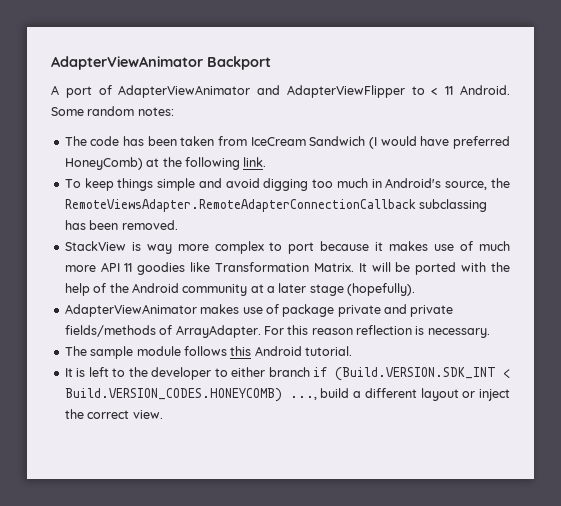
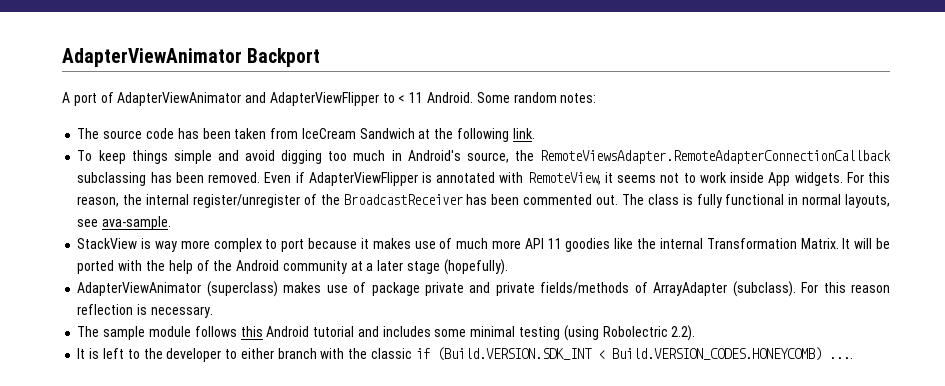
(87, 141) none -> [103,130,143,139] source
[369,136,511,149] [64,157,143,170] (I would have preferred HoneyComb) -> (415, 133) none
(178, 225) none -> [264,172,891,186] [77,194,891,208] [77,216,172,230] Even if AdapterViewFlipper is annotated with RemoteView, it seems not to work inside App widgets. For this reason, the internal register/unregister of the BroadcastReceiver has been commented out. The class is fully functional in normal layouts, see ava-sample.
(211, 267) none -> [637,238,703,249] the internal
(197, 310) none -> [206,281,278,297] (superclass)
[175,325,261,338] ArrayAdapter. -> [653,281,796,297] ArrayAdapter (subclass).
[305,346,352,356] tutorial. -> [313,325,696,341] tutorial and includes some minimal testing (using Robolectric 2.2).
(310, 372) none -> [320,348,412,359] with the classic
[289,388,510,401] [64,409,163,419] ..., build a different layout or inject the correct view. -> [828,357,853,359] ....

